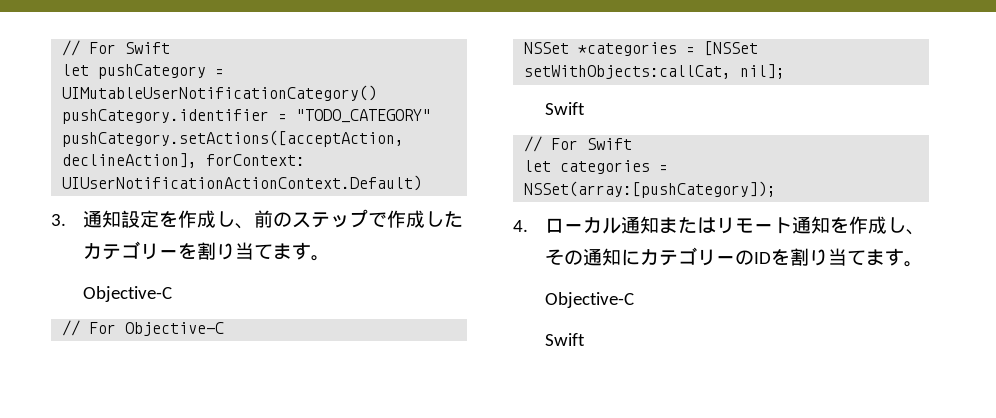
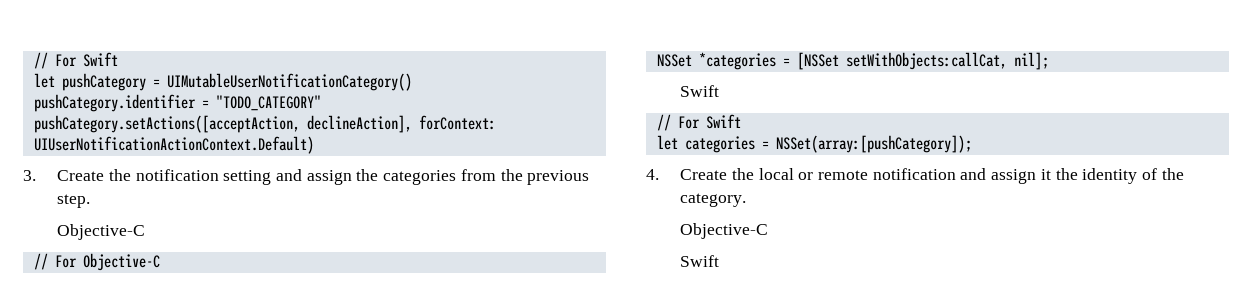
[82,209,463,229] [82,241,330,261] 通知設定を作成し、前のステップで作成したカテゴリーを割り当てます。 -> [57,169,590,185] [57,194,91,208] Create the notification setting and assign the categories from the previous step.
[544,216,925,235] [544,247,923,267] ローカル通知またはリモート通知を作成し、その通知にカテゴリーのIDを割り当てます。 -> [680,168,1184,184] [680,193,747,207] Create the local or remote notification and assign it the identity of the category.

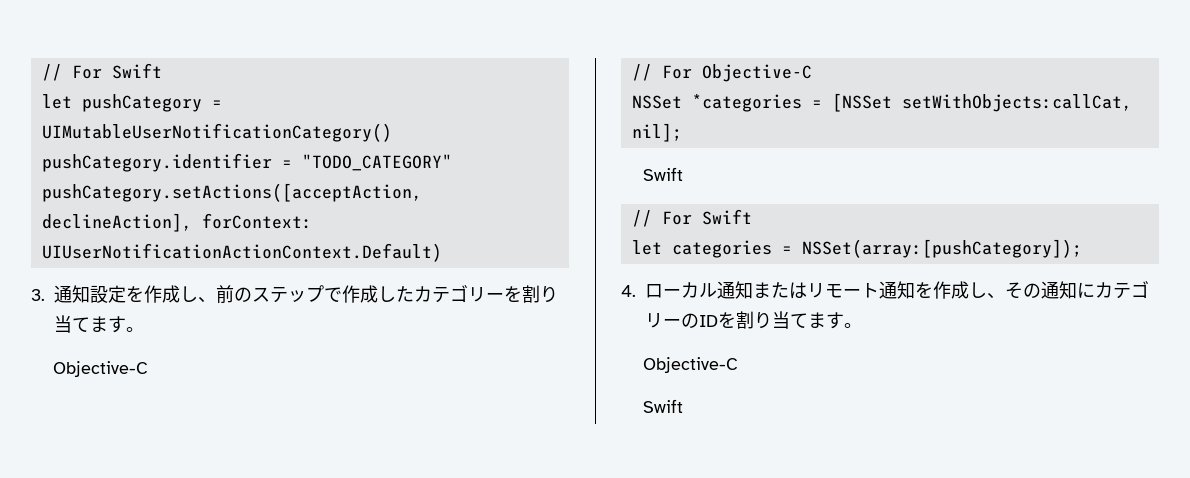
[57,169,590,185] [57,194,91,208] Create the notification setting and assign the categories from the previous step. -> [54,285,558,303] [54,315,144,333] 通知設定を作成し、前のステップで作成したカテゴリーを割り当てます。
[680,168,1184,184] [680,193,747,207] Create the local or remote notification and assign it the identity of the category. -> [645,281,1149,299] [645,311,862,329] ローカル通知またはリモート通知を作成し、その通知にカテゴリーのIDを割り当てます。

